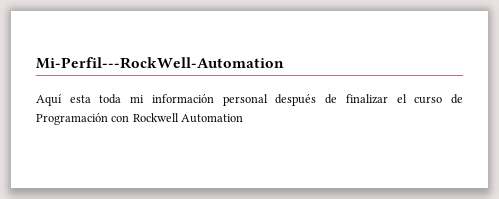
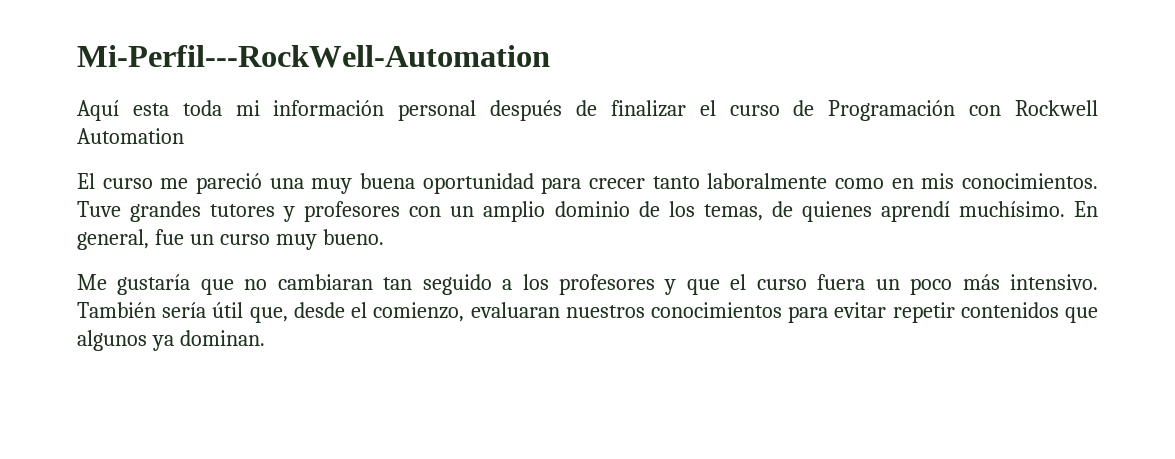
(244, 118) none -> [77,173,1098,194] [77,201,1098,222] [77,229,384,250] [77,274,1099,295] [77,302,1098,323] [77,330,265,351] // El curso me pareció una muy buena oportunidad para crecer tanto laboralmente como en mis conocimientos. Tuve grandes tutores y profesores con un amplio dominio de los temas, de quienes aprendí muchísimo. En general, fue un curso muy bueno. // Me gustaría que no cambiaran tan seguido a los profesores y que el curso fuera un poco más intensivo. También sería útil que, desde el comienzo, evaluaran nuestros conocimientos para evitar repetir contenidos que algunos ya dominan.

